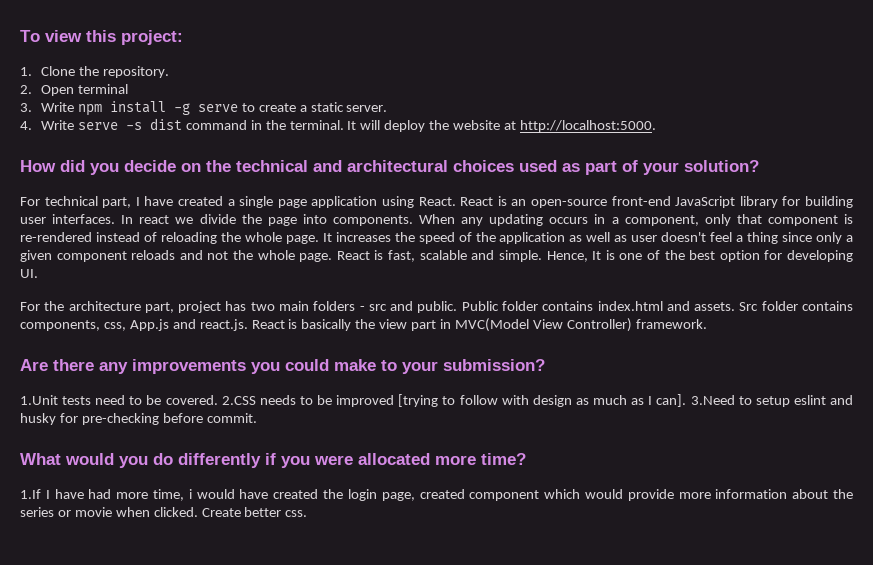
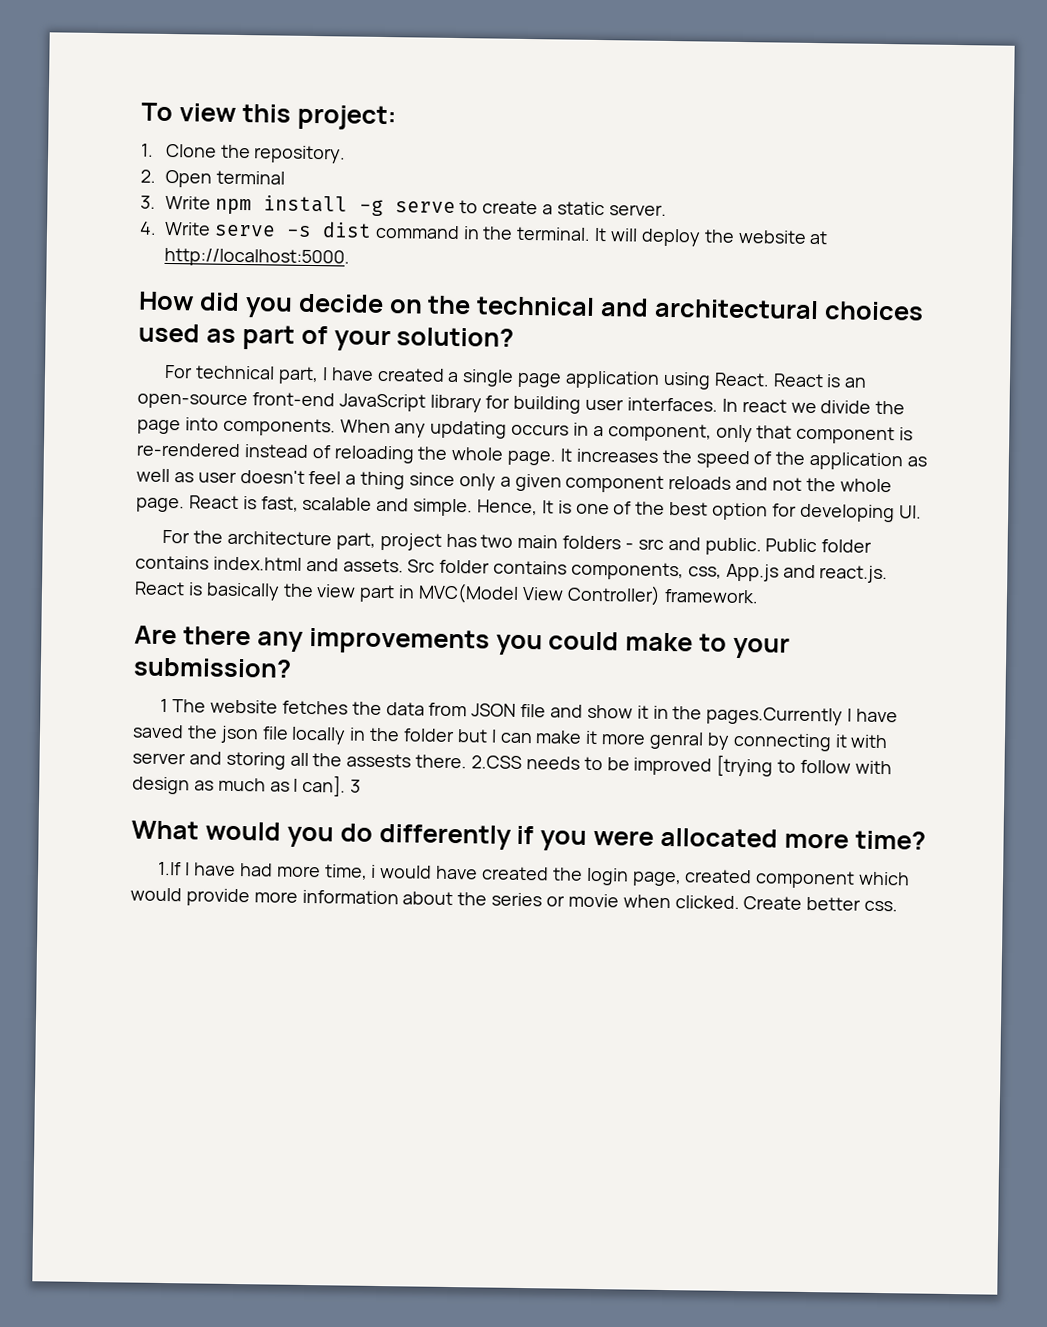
[20,395,218,405] 1.Unit tests need to be covered. -> [160,698,898,726] [132,724,889,752] [132,751,468,770] 1 The website fetches the data from JSON file and show it in the pages.Currently I have saved the json file locally in the folder but I can make it more genral by connecting it with server and storing all the assests there.
[690,395,854,407] [20,413,257,425] 3.Need to setup eslint and husky for pre-checking before commit. -> [350,779,362,793] 3

